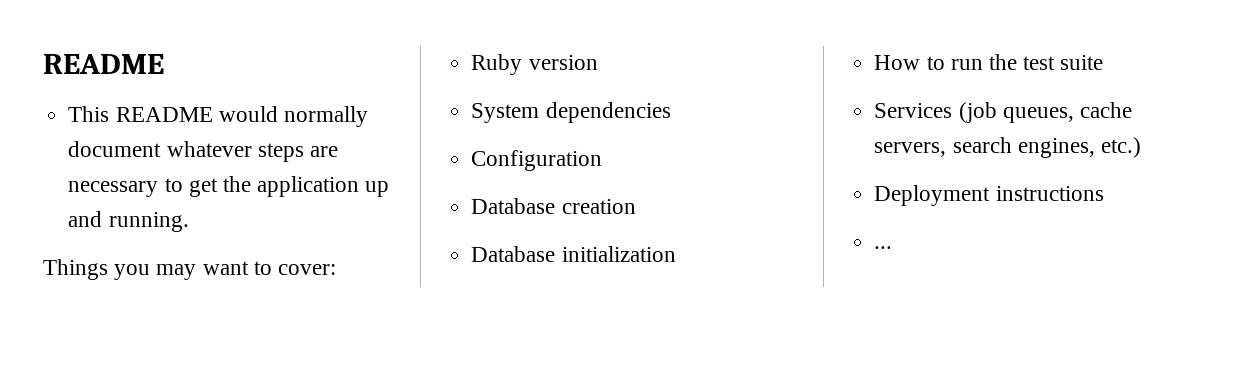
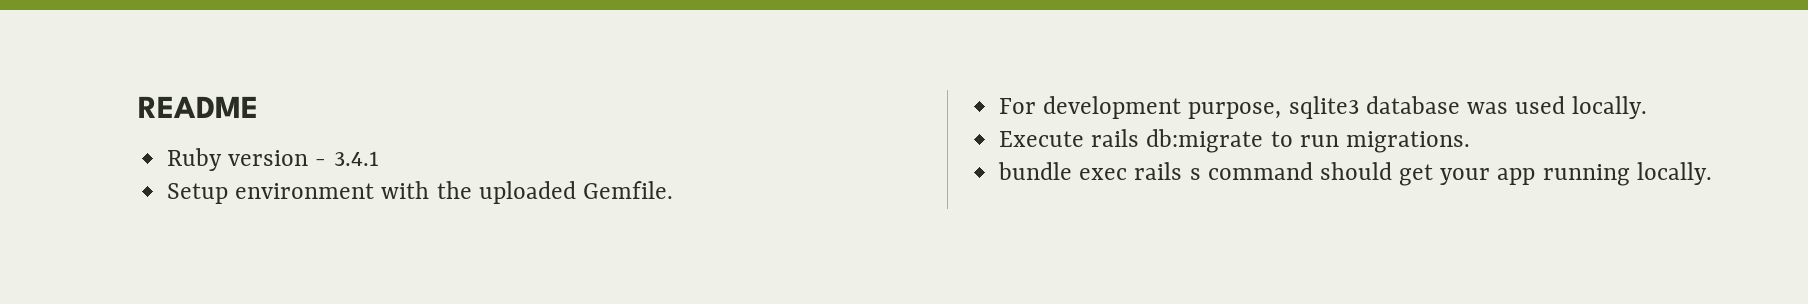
[68,106,368,127] [68,141,338,162] [68,176,390,197] [68,211,189,232] [43,259,337,280] [471,54,598,75] [471,102,671,123] [471,150,603,171] [471,198,636,214] [471,246,676,262] [874,54,1104,70] [874,102,1132,123] [874,137,1141,158] [874,185,1104,206] [874,246,893,249] This README would normally document whatever steps are necessary to get the application up and running. // Things you may want to cover: // Ruby version // System dependencies // Configuration // Database creation // Database initialization // How to run the test suite // Services (job queues, cache servers, search engines, etc.) // Deployment instructions // ... -> [167,148,379,171] [167,181,673,204] [999,96,1648,119] [999,129,1470,153] [998,162,1712,186] Ruby version - 3.4.1 // Setup environment with the uploaded Gemfile. // For development purpose, sqlite3 database was used locally. // Execute rails db:migrate to run migrations. // bundle exec rails s command should get your app running locally.

